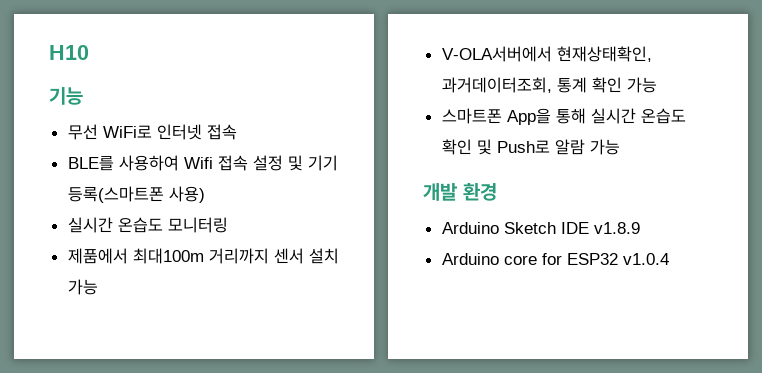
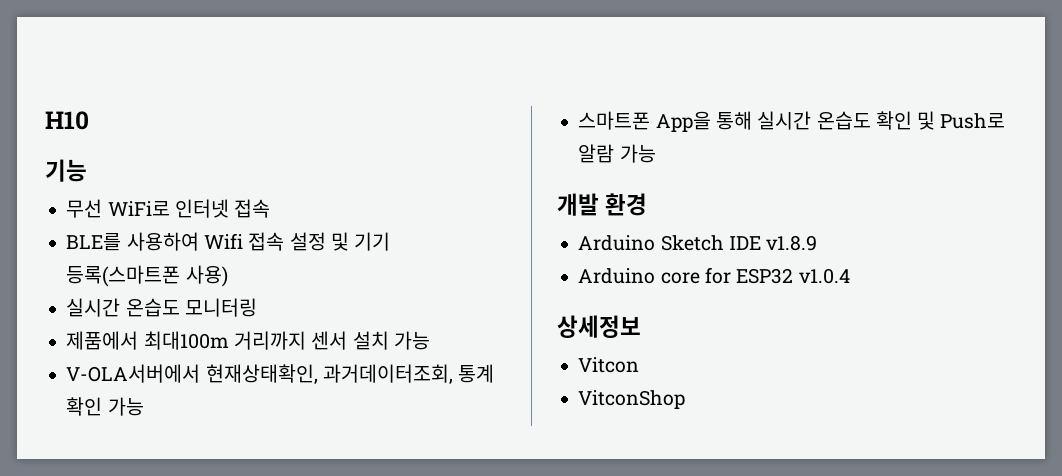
(669, 259) none -> [557,315,641,338] [578,357,640,373] [578,390,686,409] // 상세정보 // Vitcon // VitconShop

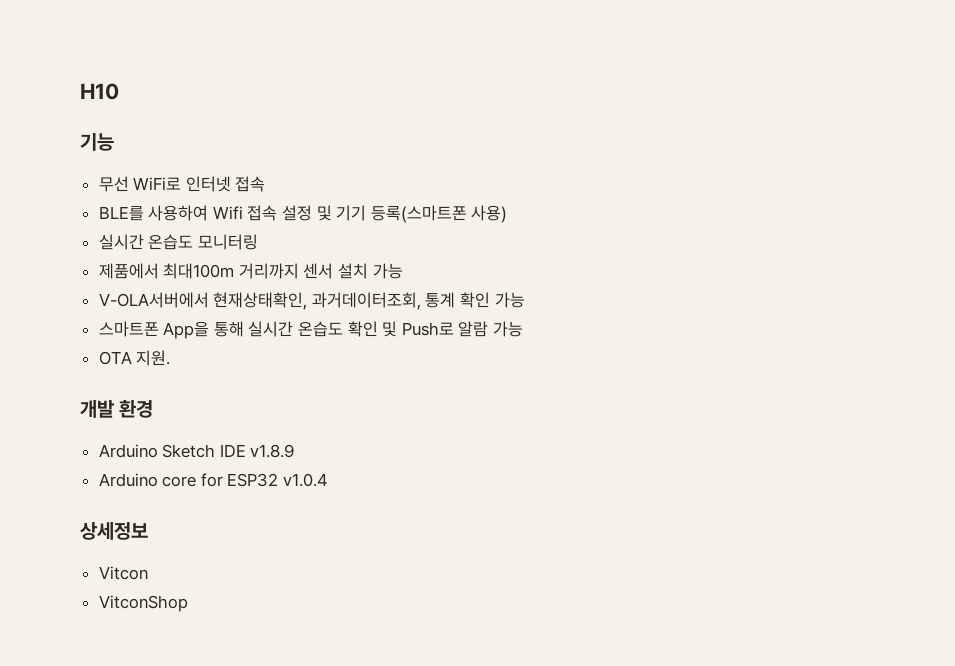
(656, 153) none -> [98,350,171,366] // OTA 지원.

